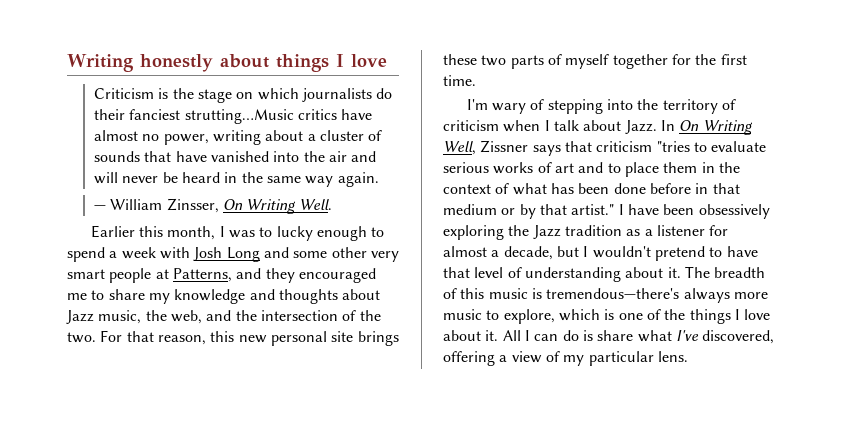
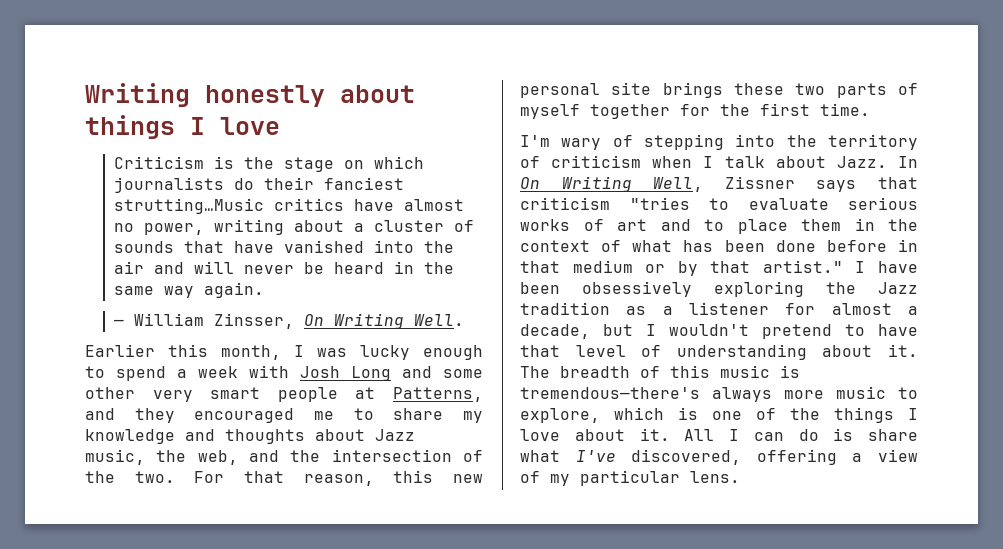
[259,227,273,237] to -> (347, 352) none

